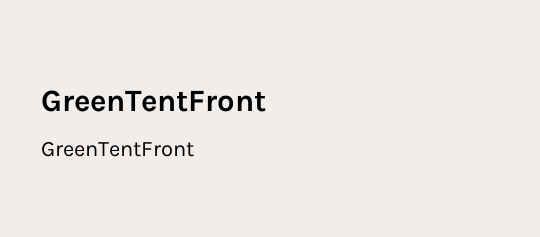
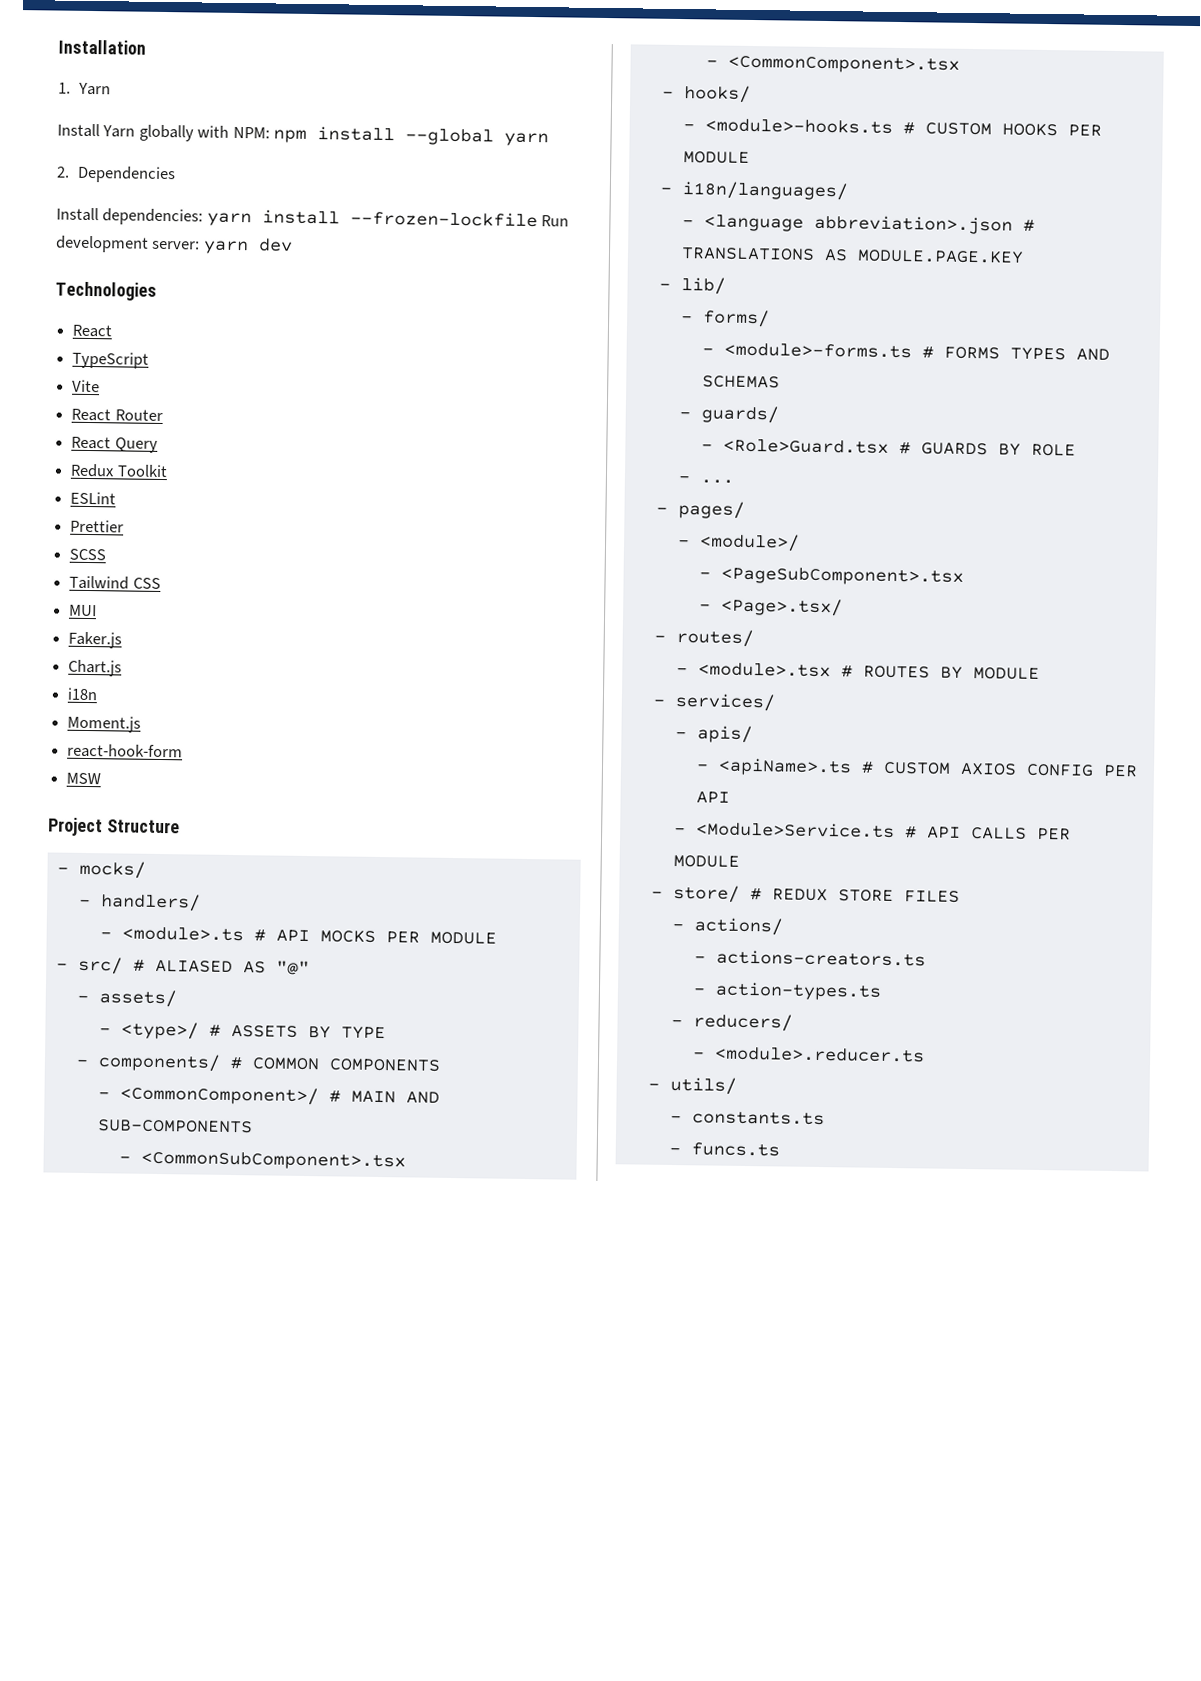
[41,90,266,112] [41,141,194,157] GreenTentFront // GreenTentFront -> [58,39,146,55] [58,82,111,96] [57,123,550,147] [56,165,176,184] [56,207,570,228] [55,235,293,255] [55,281,157,301] [72,324,113,338] [72,351,150,369] [72,379,101,393] [71,408,163,422] [71,436,158,453] [70,463,168,478] [70,491,117,505] [70,519,125,533] [69,548,107,561] [69,575,161,590] [69,604,98,617] [68,631,123,649] [68,659,123,677] [67,687,99,701] [67,715,142,733] [67,743,184,759] [66,772,102,785] [48,817,180,837] [56,860,146,879] [78,893,201,912] [99,926,497,945] [55,956,310,976] [76,989,177,1008] [98,1021,386,1040] [75,1053,440,1072] [97,1085,440,1106] [96,1119,253,1134] [118,1150,406,1171] [705,55,960,74] [661,85,751,103] [682,118,1102,137] [682,151,750,164] [659,181,848,201] [681,214,1035,235] [680,247,1024,264] [658,277,726,295] [680,309,770,328] [701,342,1110,361] [701,375,780,389] [678,405,779,424] [700,438,1076,457] [677,476,734,484] [655,501,745,519] [677,533,800,552] [698,566,964,586] [698,597,843,617] [653,629,754,648] [675,662,1040,680] [652,693,776,712] [674,725,753,744] [695,757,1138,778] [695,791,730,804] [673,821,1071,841] [672,854,740,868] [650,884,960,903] [671,917,783,936] [693,949,926,967] [692,981,882,1001] [670,1013,793,1032] [692,1046,925,1063] [647,1076,737,1095] [669,1111,825,1126] [668,1142,780,1157] Installation // 1. Yarn // Install Yarn globally with NPM: npm install --global yarn // 2. Dependencies // Install dependencies: yarn install --frozen-lockfile Run development server: yarn dev // Technologies // React // TypeScript // Vite // React Router // React Query // Redux Toolkit // ESLint // Prettier // SCSS // Tailwind CSS // MUI // Faker.js // Chart.js // i18n // Moment.js // react-hook-form // MSW // Project Structure // - mocks/ // - handlers/ // - <module>.ts # API MOCKS PER MODULE // - src/ # ALIASED AS "@" // - assets/ // - <type>/ # ASSETS BY TYPE // - components/ # COMMON COMPONENTS // - <CommonComponent>/ # MAIN AND SUB-COMPONENTS // - <CommonSubComponent>.tsx // - <CommonComponent>.tsx // - hooks/ // - <module>-hooks.ts # CUSTOM HOOKS PER MODULE // - i18n/languages/ // - <language abbreviation>.json # TRANSLATIONS AS MODULE.PAGE.KEY // - lib/ // - forms/ // - <module>-forms.ts # FORMS TYPES AND SCHEMAS // - guards/ // - <Role>Guard.tsx # GUARDS BY ROLE // - ... // - pages/ // - <module>/ // - <PageSubComponent>.tsx // - <Page>.tsx/ // - routes/ // - <module>.tsx # ROUTES BY MODULE // - services/ // - apis/ // - <apiName>.ts # CUSTOM AXIOS CONFIG PER API // - <Module>Service.ts # API CALLS PER MODULE // - store/ # REDUX STORE FILES // - actions/ // - actions-creators.ts // - action-types.ts // - reducers/ // - <module>.reducer.ts // - utils/ // - constants.ts // - funcs.ts

